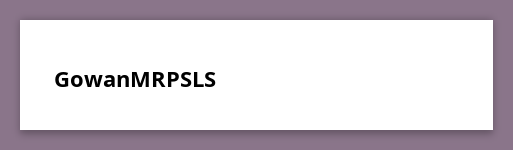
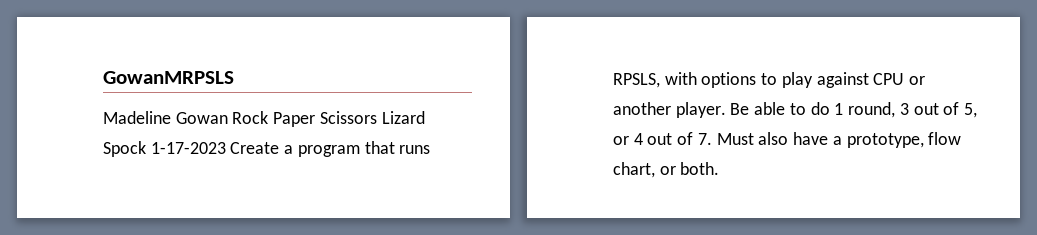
(216, 79) none -> [103,111,425,127] [103,141,431,157] [613,72,926,88] [613,102,977,118] [613,132,962,148] [613,162,720,178] // Madeline Gowan Rock Paper Scissors Lizard Spock 1-17-2023 Create a program that runs RPSLS, with options to play against CPU or another player. Be able to do 1 round, 3 out of 5, or 4 out of 7. Must also have a prototype, flow chart, or both.

